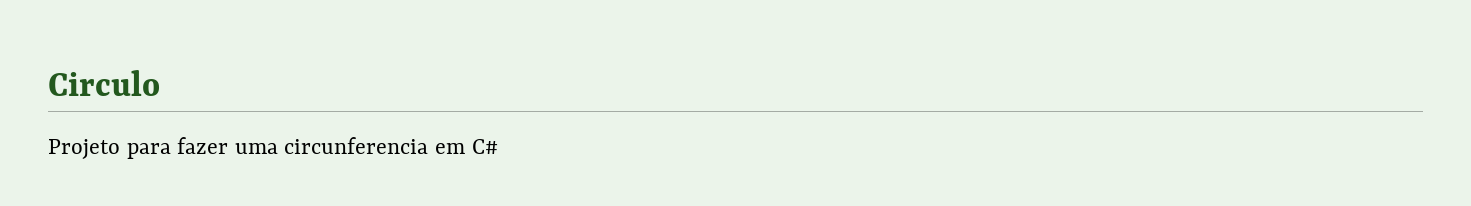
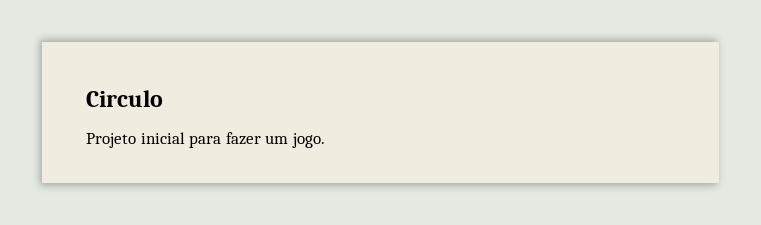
(120, 149) none -> [140,132,185,144] inicial
[234,137,498,154] uma circunferencia em C# -> [265,133,325,148] um jogo.

